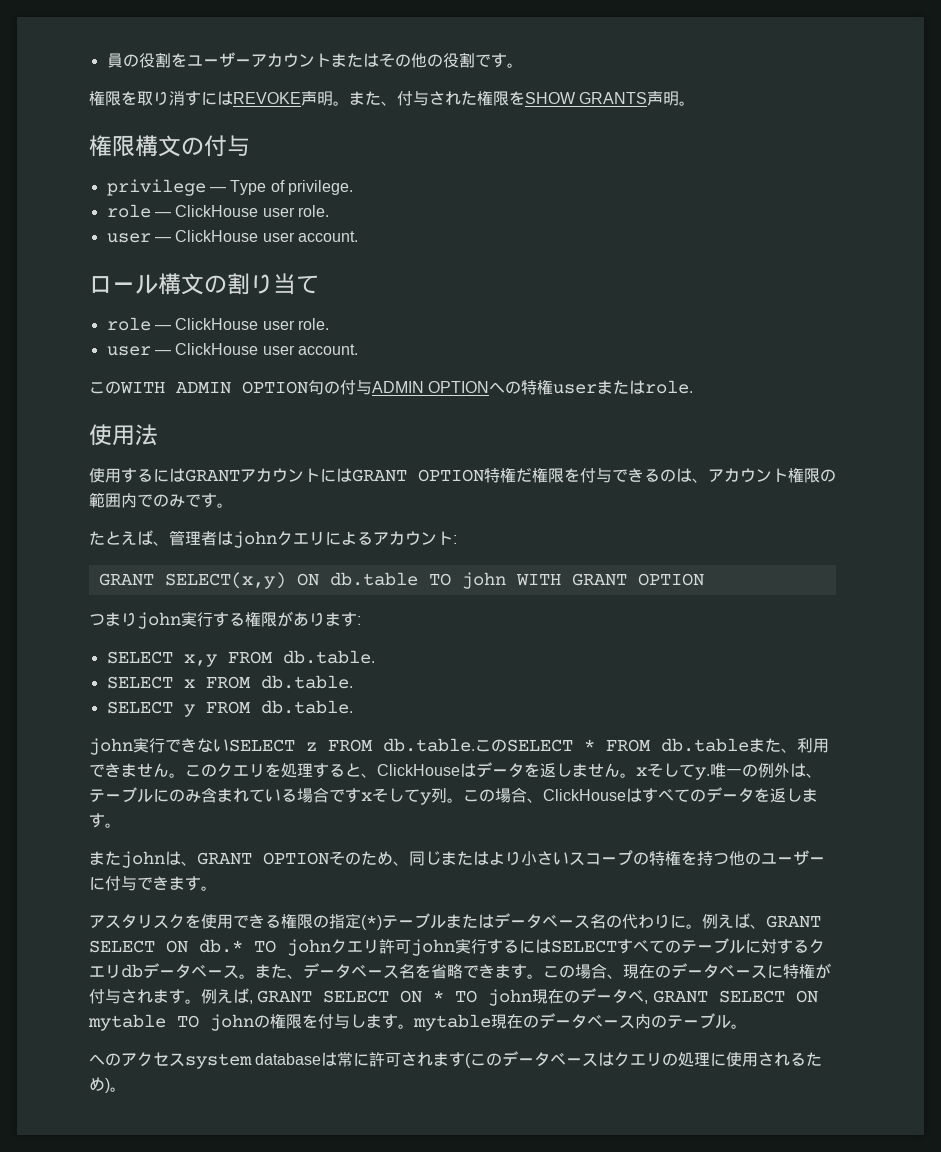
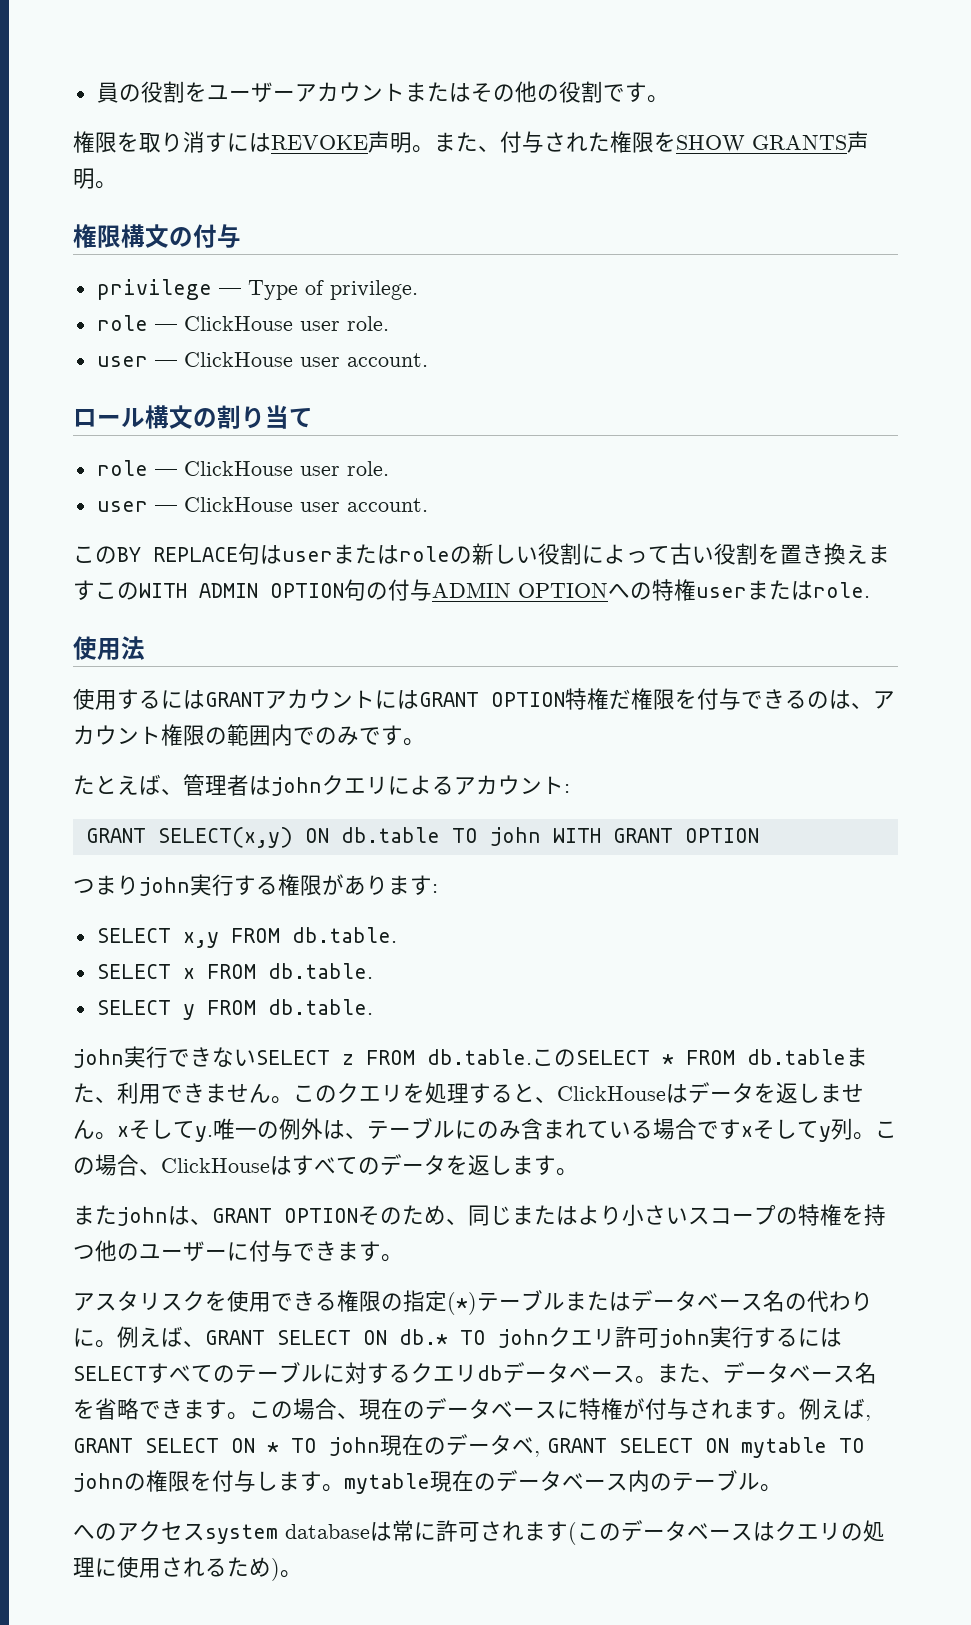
(121, 387) none -> [117,543,890,565] [73,580,139,600] BY REPLACE句はuserまたはroleの新しい役割によって古い役割を置き換えますこの

